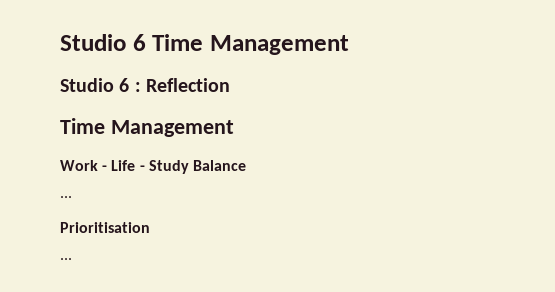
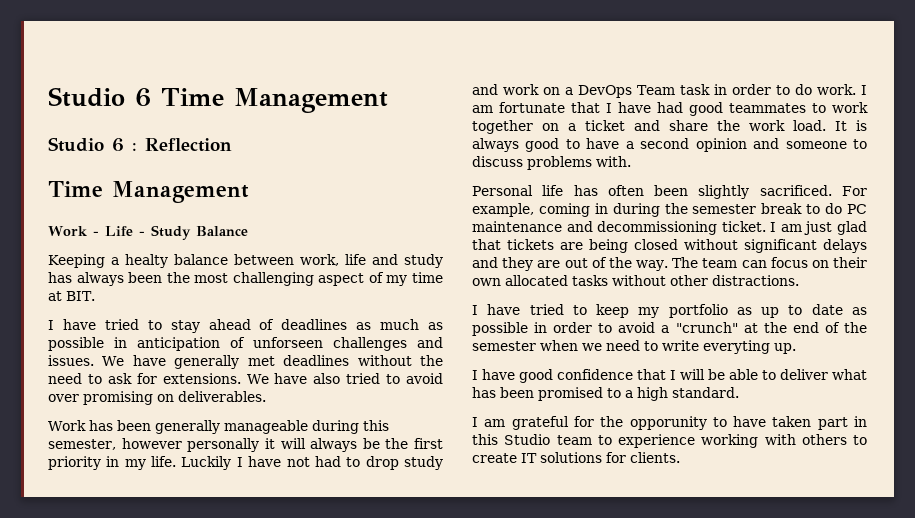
[60,196,72,198] [60,222,150,233] [60,258,72,260] ... // Prioritisation // ... -> [48,254,443,268] [48,272,443,286] [48,291,95,301] [48,319,443,333] [48,337,443,351] [48,355,443,369] [48,373,444,384] [48,391,266,405] [48,420,389,434] [48,438,443,452] [48,456,444,470] [472,84,867,98] [472,102,868,116] [472,120,867,134] [472,138,867,152] [472,156,631,170] [472,185,867,199] [472,203,868,217] [472,221,867,235] [472,239,867,253] [472,257,867,271] [472,275,799,286] [472,304,867,318] [472,322,867,336] [472,340,796,354] [472,369,867,383] [472,387,739,401] [472,416,867,430] [472,434,867,448] [472,452,680,463] Keeping a healty balance between work, life and study has always been the most challenging aspect of my time at BIT. // I have tried to stay ahead of deadlines as much as possible in anticipation of unforseen challenges and issues. We have generally met deadlines without the need to ask for extensions. We have also tried to avoid over promising on deliverables. // Work has been generally manageable during this semester, however personally it will always be the first priority in my life. Luckily I have not had to drop study and work on a DevOps Team task in order to do work. I am fortunate that I have had good teammates to work together on a ticket and share the work load. It is always good to have a second opinion and someone to discuss problems with. // Personal life has often been slightly sacrificed. For example, coming in during the semester break to do PC maintenance and decommissioning ticket. I am just glad that tickets are being closed without significant delays and they are out of the way. The team can focus on their own allocated tasks without other distractions. // I have tried to keep my portfolio as up to date as possible in order to avoid a "crunch" at the end of the semester when we need to write everyting up. // I have good confidence that I will be able to deliver what has been promised to a high standard. // I am grateful for the opporunity to have taken part in this Studio team to experience working with others to create IT solutions for clients.

